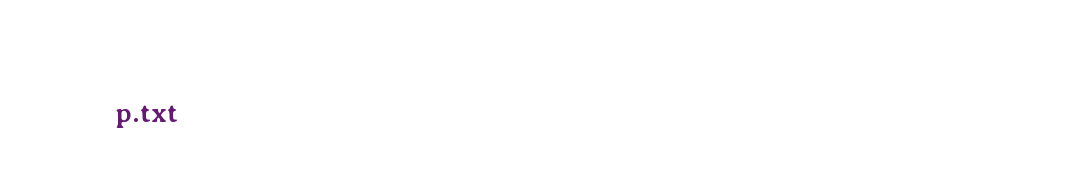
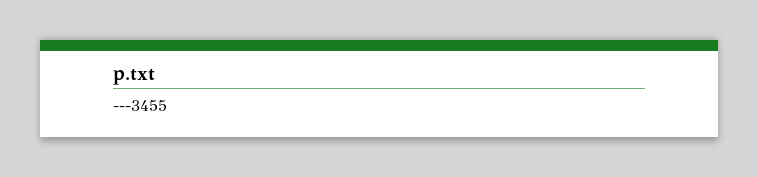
(178, 116) none -> [113,100,167,111] // ---3455

